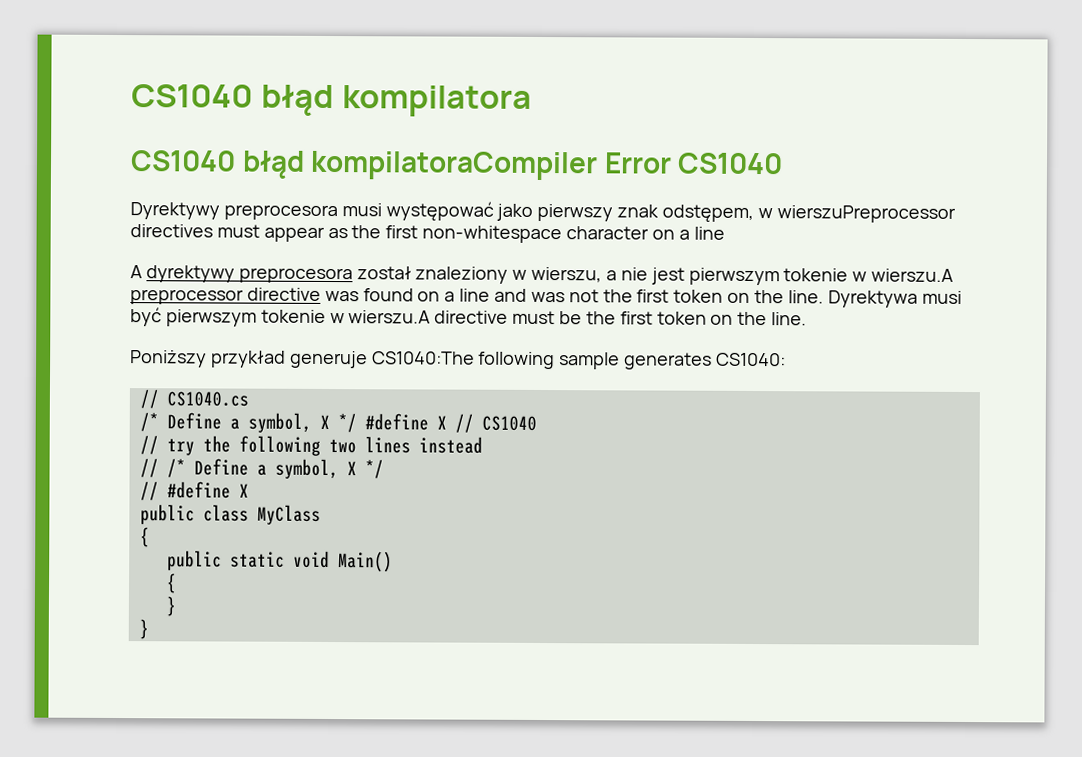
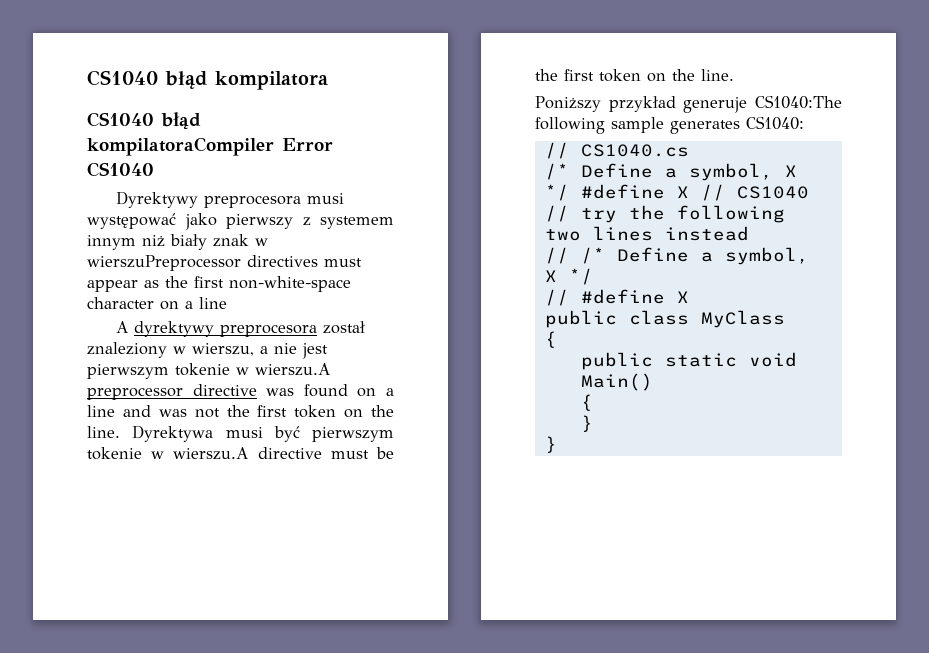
[617,204,755,224] znak odstępem, -> [302,216,394,229] [87,234,249,250] z systemem innym niż biały znak
[422,225,563,244] non-whitespace -> [229,276,351,292] non-white-space

